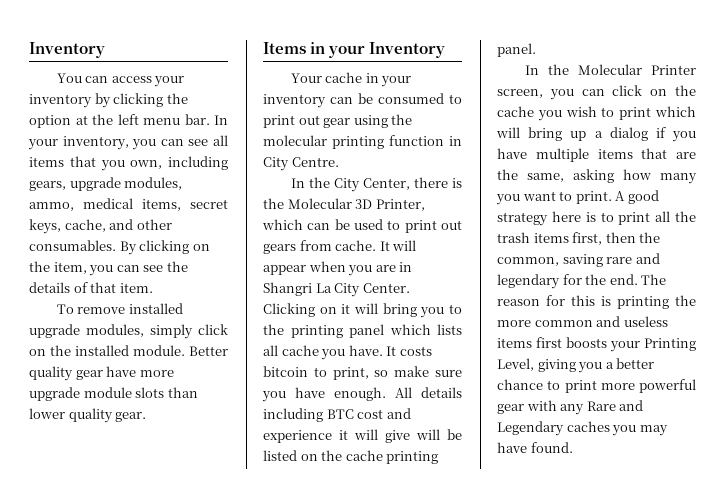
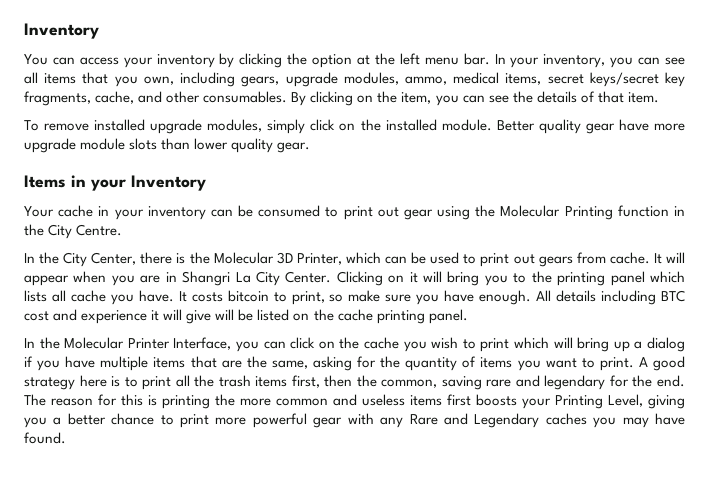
[29,219,61,234] keys, -> [589,72,685,87] [24,91,91,106] keys/secret key fragments,
[263,135,384,149] molecular printing -> [500,205,613,220] Molecular Printing
(462, 141) none -> [24,224,44,236] the
[497,89,543,98] screen, -> [173,337,232,350] Interface,
[623,169,697,184] how many -> [357,356,513,371] for the quantity of items

